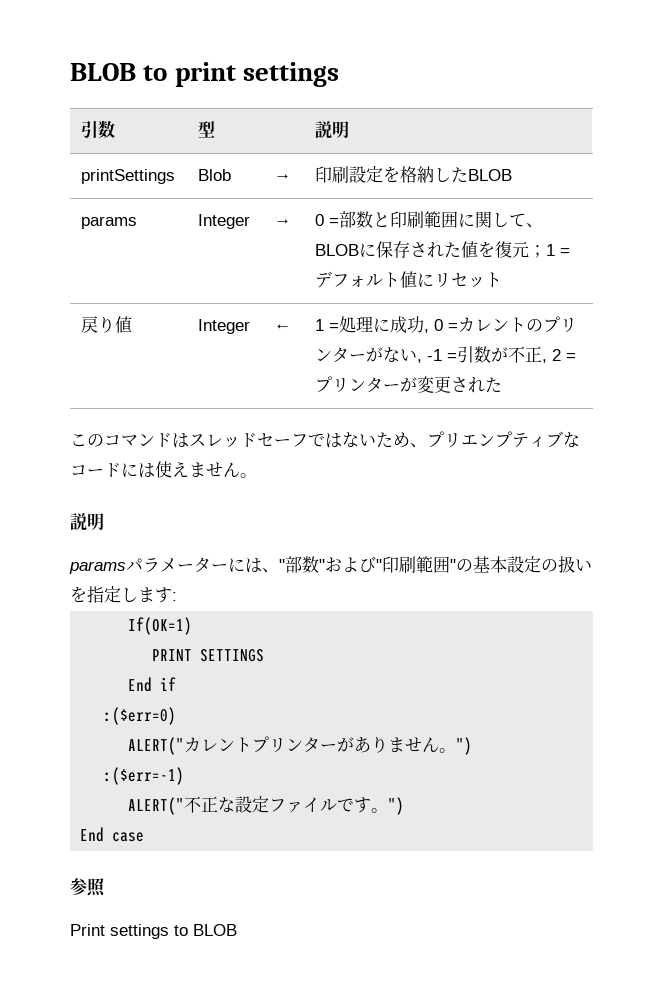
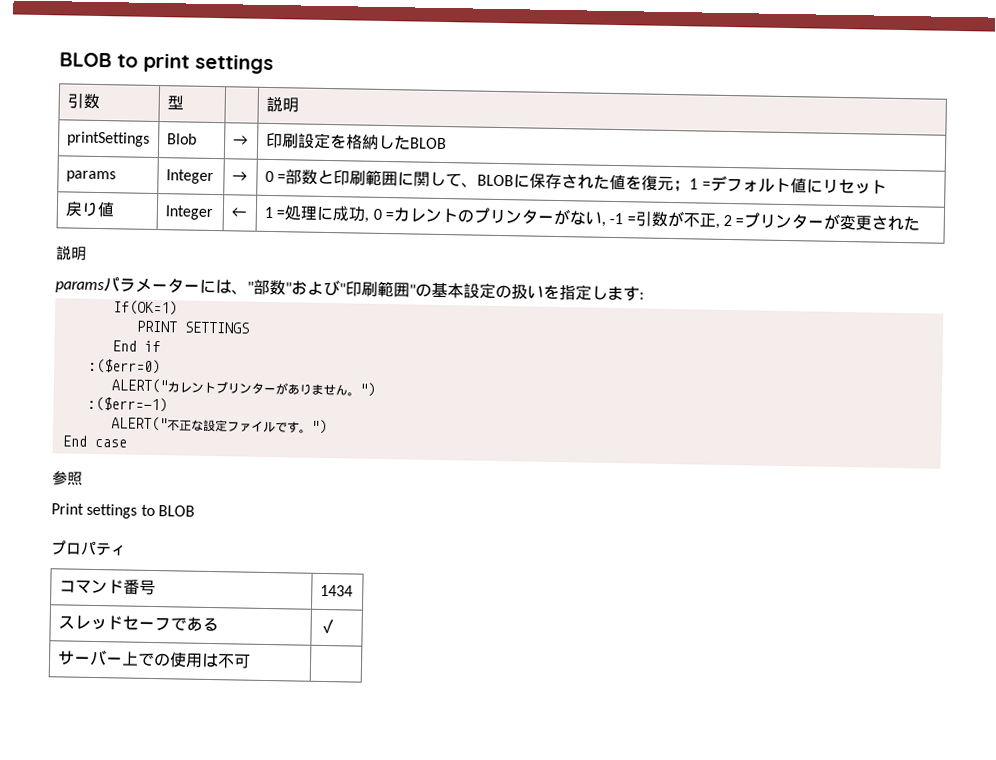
[70,431,580,448] [70,461,257,478] // このコマンドはスレッドセーフではないため、プリエンプティブなコードには使えません。 -> (921, 223) none
(237, 930) none -> [50,540,127,556] [58,579,156,596] [319,584,353,597] [57,614,219,632] [318,618,336,635] [56,649,251,669] // プロパティ // コマンド番号 | 1434 // スレッドセーフである | ✓ // サーバー上での使用は不可 |

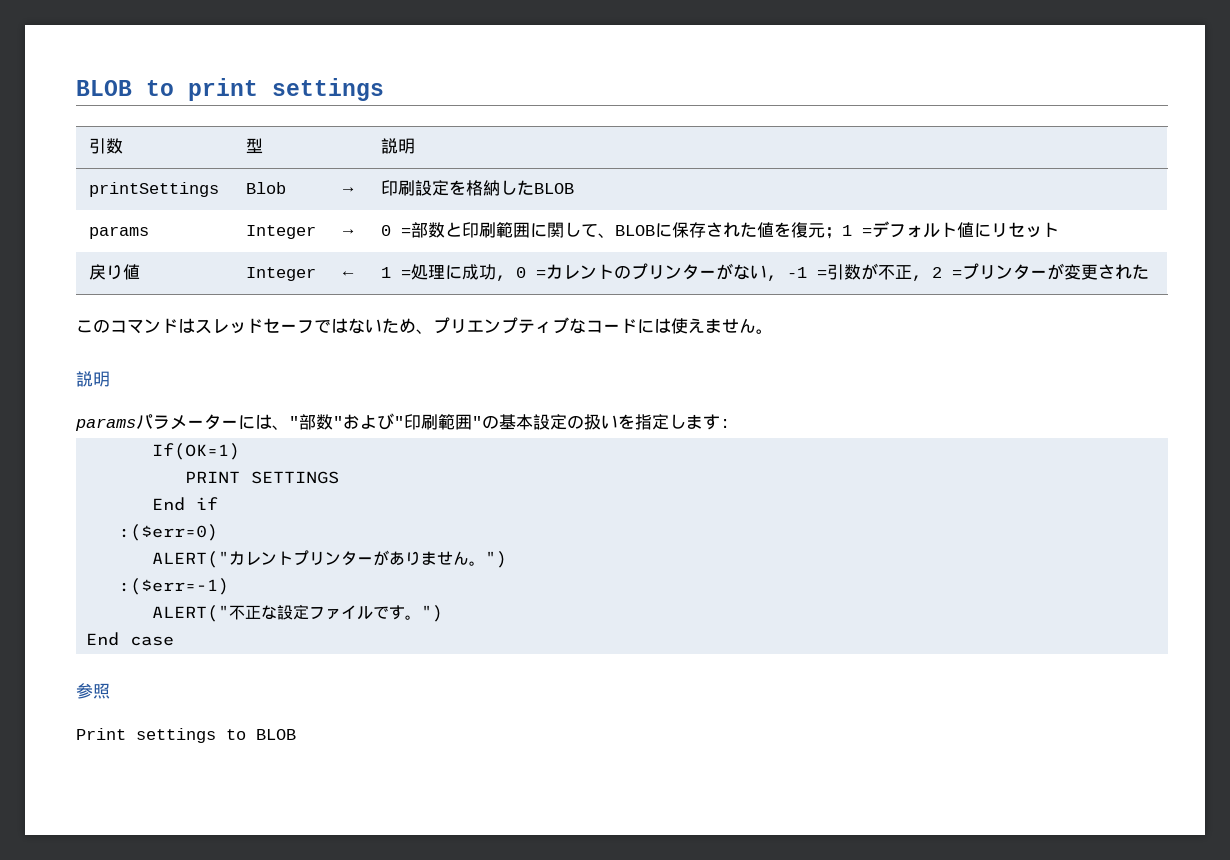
(921, 223) none -> [76,317,773,334] // このコマンドはスレッドセーフではないため、プリエンプティブなコードには使えません。
[50,540,127,556] [58,579,156,596] [319,584,353,597] [57,614,219,632] [318,618,336,635] [56,649,251,669] // プロパティ // コマンド番号 | 1434 // スレッドセーフである | ✓ // サーバー上での使用は不可 | -> (296, 734) none

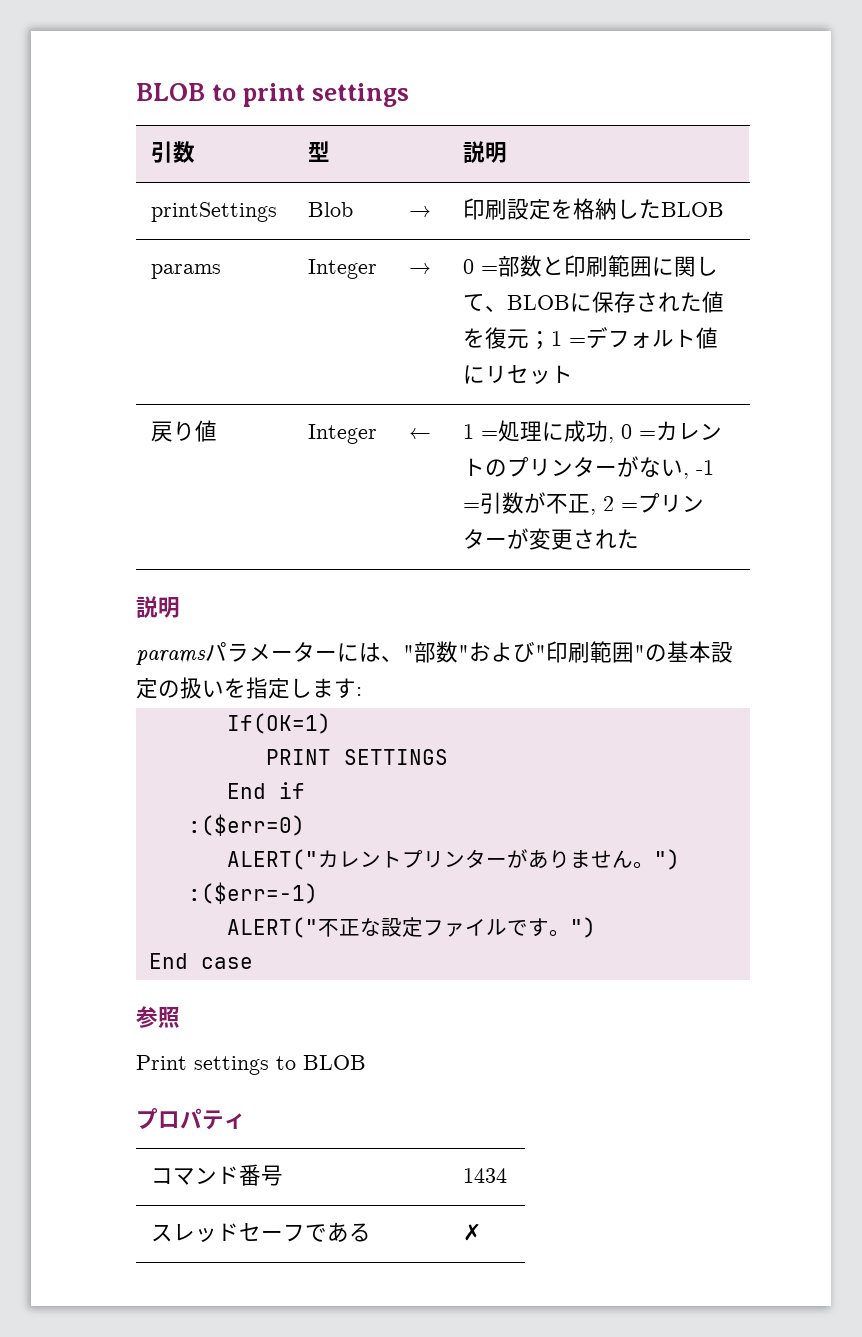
[76,317,773,334] // このコマンドはスレッドセーフではないため、プリエンプティブなコードには使えません。 -> (640, 539) none
(296, 734) none -> [136,1108,246,1130] [151,1164,284,1186] [463,1168,508,1183] [151,1222,372,1242] [463,1223,482,1241] // プロパティ // コマンド番号 | 1434 // スレッドセーフである | ✗

